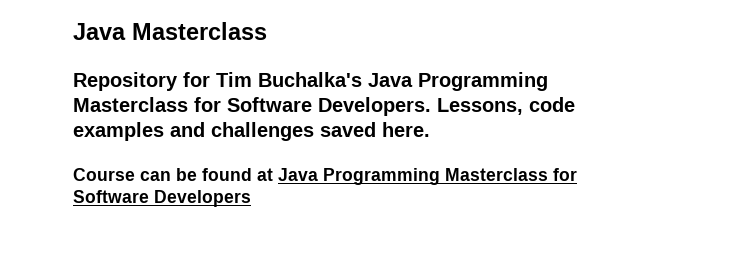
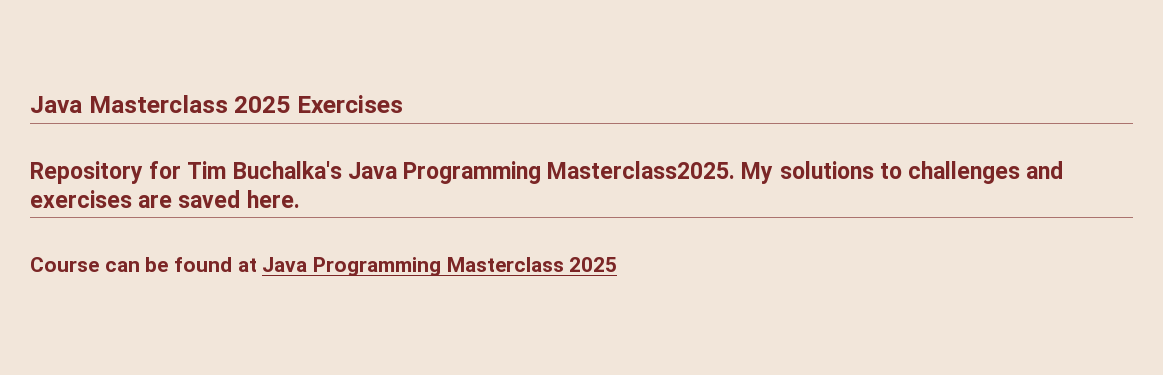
(267, 31) none -> [234,95,403,113] 2025 Exercises
[73,97,575,116] [73,122,314,141] Masterclass for Software Developers. Lessons, code examples and challenges -> [547,161,1064,184] [30,190,173,208] Masterclass2025. My solutions to challenges and exercises are
[553,168,577,181] [73,190,251,207] for Software Developers -> [569,257,618,272] 2025

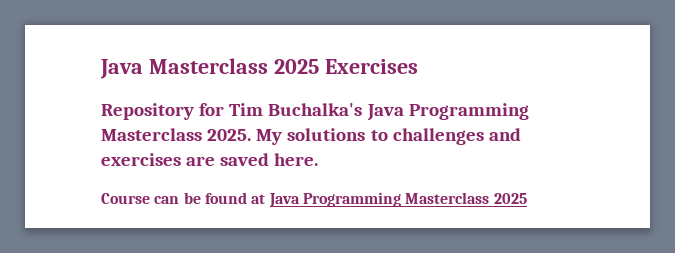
[547,161,736,179] Masterclass2025. -> [101,128,252,141] Masterclass 2025.

